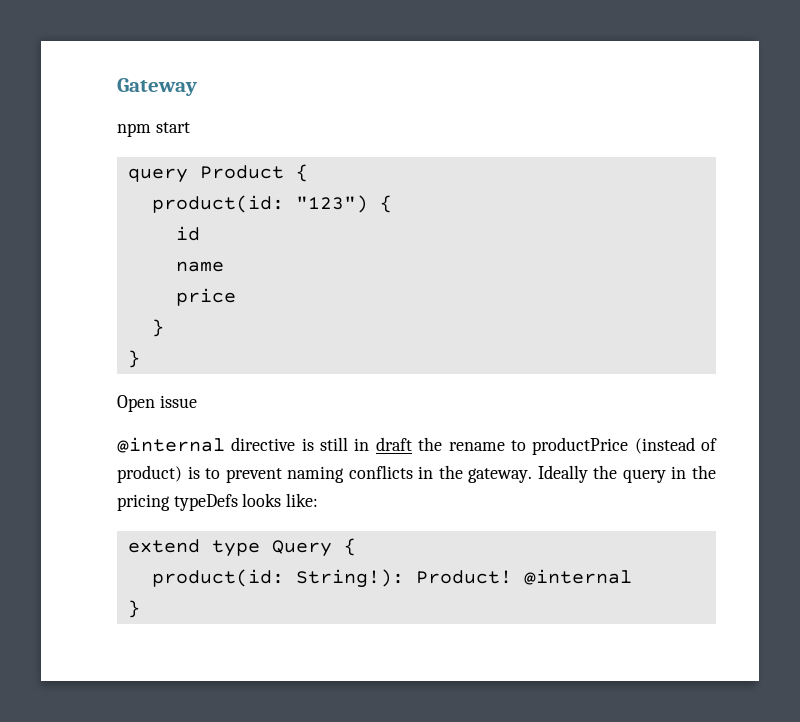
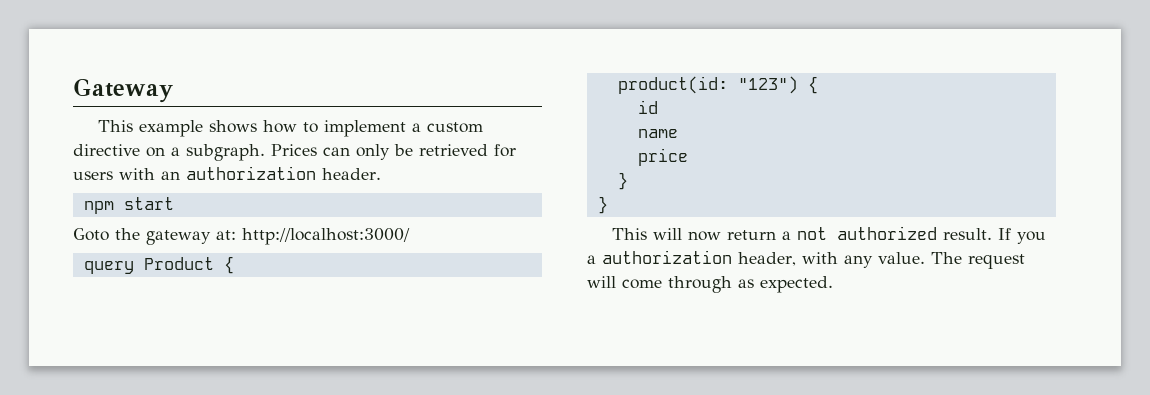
[117,122,190,137] npm start -> [98,120,484,137] [73,144,516,161] [73,166,381,180] [83,197,174,214] [73,228,410,245] This example shows how to implement a custom directive on a subgraph. Prices can only be retrieved for users with an authorization header. // npm start // Goto the gateway at: http://localhost:3000/
[117,395,197,412] [117,437,718,455] [117,465,717,483] [117,493,319,511] [127,538,356,557] [151,569,632,588] [127,600,140,618] Open issue // @internal directive is still in draft the rename to productPrice (instead of product) is to prevent naming conflicts in the gateway. Ideally the query in the pricing typeDefs looks like: // extend type Query { // product(id: String!): Product! @internal // } -> [612,226,1047,244] [587,250,1025,269] [587,276,833,293] This will now return a not authorized result. If you a authorization header, with any value. The request will come through as expected.

